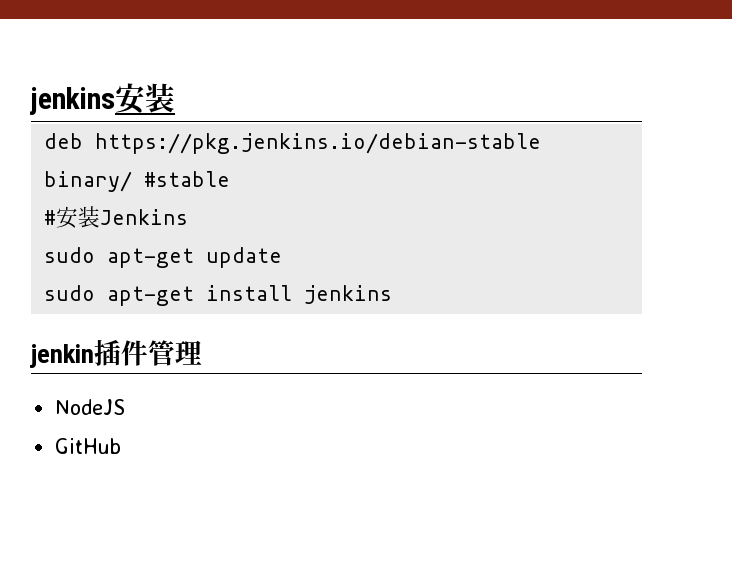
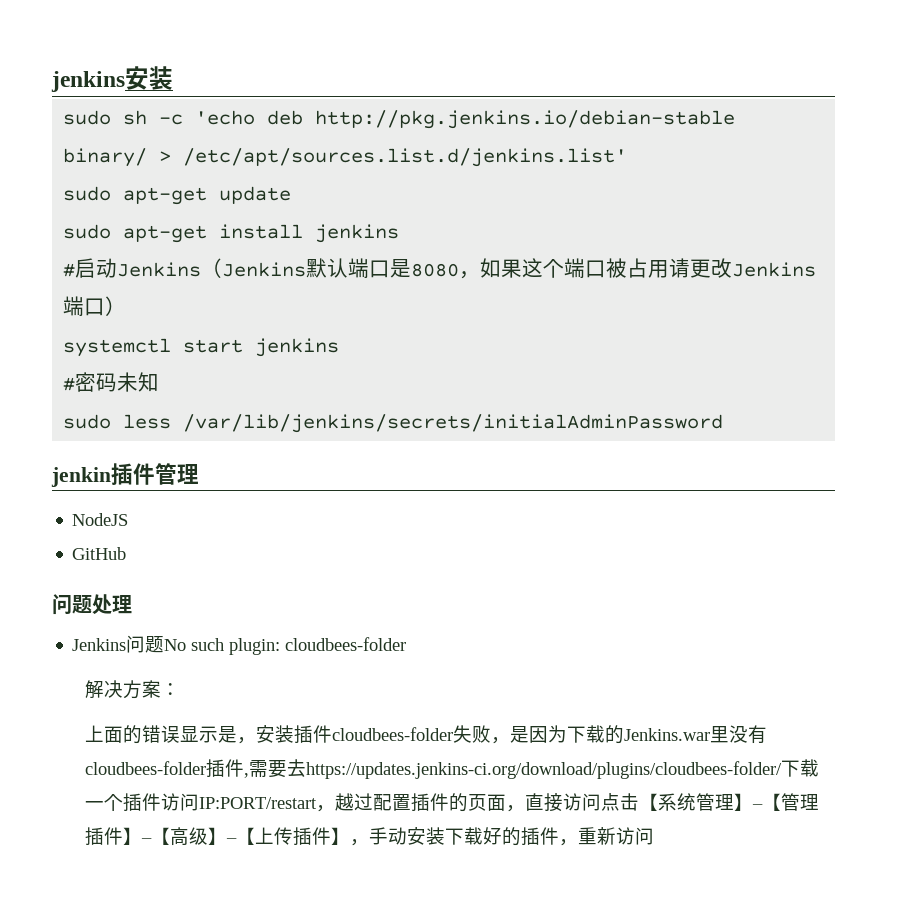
[44,133,542,154] [44,171,231,192] [44,206,189,229] deb https://pkg.jenkins.io/debian-stable binary/ #stable // #安装Jenkins -> [63,110,736,129] [63,148,628,167] sudo sh -c 'echo deb http://pkg.jenkins.io/debian-stable binary/ > /etc/apt/sources.list.d/jenkins.list'
(393, 294) none -> [63,258,817,279] [63,296,127,316] [63,338,340,357] [63,372,160,392] [63,414,724,433] // #启动Jenkins（Jenkins默认端口是8080，如果这个端口被占用请更改Jenkins端口） // systemctl start jenkins // #密码未知 // sudo less /var/lib/jenkins/secrets/initialAdminPassword
(122, 446) none -> [52,594,132,615] [72,635,407,655] [84,680,180,699] [84,725,767,744] [84,759,819,779] [84,793,819,812] [84,827,654,846] // 问题处理 // Jenkins问题No such plugin: cloudbees-folder // 解决方案： // 上面的错误显示是，安装插件cloudbees-folder失败，是因为下载的Jenkins.war里没有cloudbees-folder插件,需要去https://updates.jenkins-ci.org/download/plugins/cloudbees-folder/下载一个插件访问IP:PORT/restart，越过配置插件的页面，直接访问点击【系统管理】–【管理插件】–【高级】–【上传插件】，手动安装下载好的插件，重新访问

